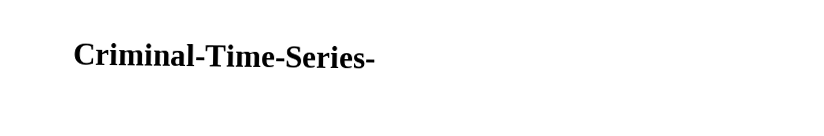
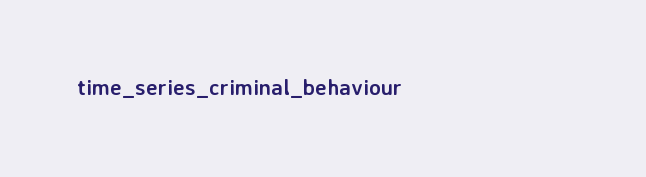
[73,42,376,69] Criminal-Time-Series- -> [77,79,402,98] time_series_criminal_behaviour

